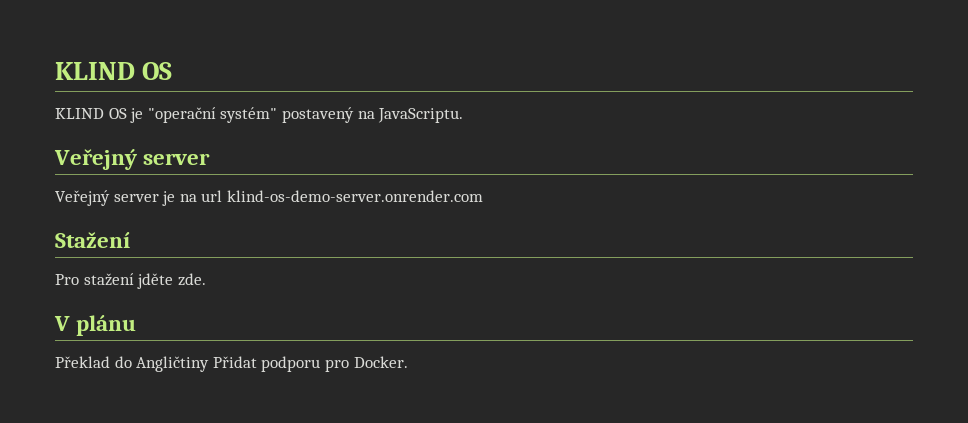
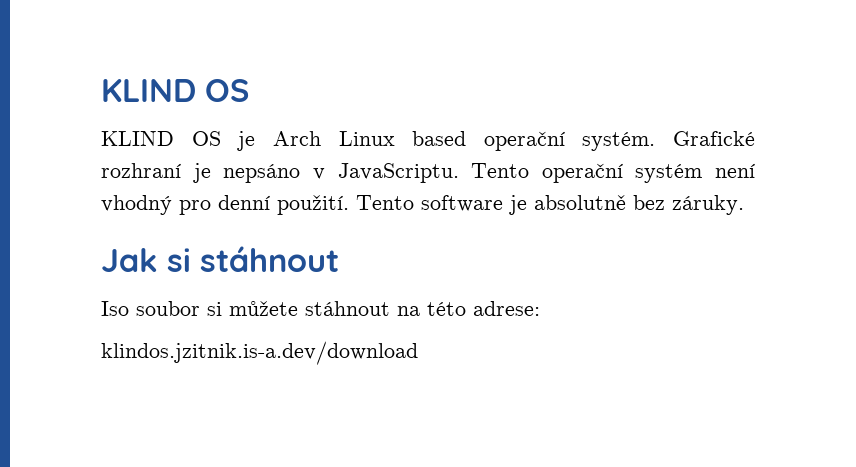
[147,107,464,123] [54,149,211,170] [55,190,483,206] [55,232,130,248] [55,273,206,289] [54,315,137,336] [55,356,408,372] "operační systém" postavený na JavaScriptu. // Veřejný server // Veřejný server je na url klind-os-demo-server.onrender.com // Stažení // Pro stažení jděte zde. // V plánu // Překlad do Angličtiny Přidat podporu pro Docker. -> [272,131,755,151] [101,163,755,183] [101,195,744,215] [101,246,339,272] [101,301,540,316] [101,341,418,365] Arch Linux based operační systém. Grafické rozhraní je nepsáno v JavaScriptu. Tento operační systém není vhodný pro denní použití. Tento software je absolutně bez záruky. // Jak si stáhnout // Iso soubor si můžete stáhnout na této adrese: // klindos.jzitnik.is-a.dev/download

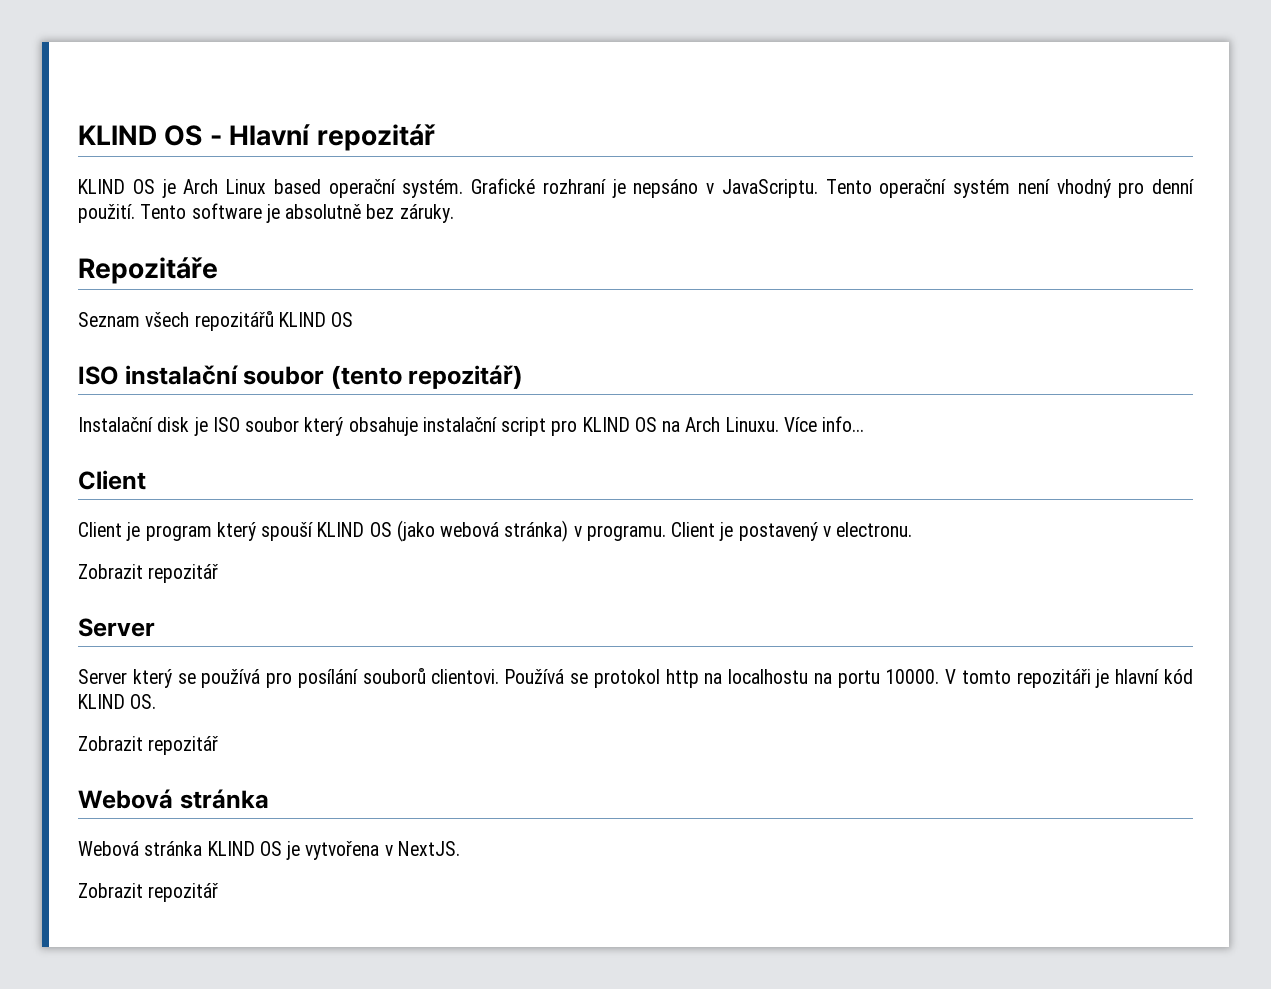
[101,79,249,102] KLIND OS -> [78,124,436,151] KLIND OS - Hlavní repozitář
[101,246,339,272] [101,301,540,316] [101,341,418,365] Jak si stáhnout // Iso soubor si můžete stáhnout na této adrese: // klindos.jzitnik.is-a.dev/download -> [78,257,218,284] [78,311,354,331] [78,365,524,389] [78,416,865,436] [78,470,146,490] [78,520,913,542] [78,564,219,583] [78,618,155,637] [78,668,1193,688] [78,694,157,709] [78,736,219,755] [78,789,269,809] [78,841,460,860] [78,883,219,902] Repozitáře // Seznam všech repozitářů KLIND OS // ISO instalační soubor (tento repozitář) // Instalační disk je ISO soubor který obsahuje instalační script pro KLIND OS na Arch Linuxu. Více info... // Client // Client je program který spouší KLIND OS (jako webová stránka) v programu. Client je postavený v electronu. // Zobrazit repozitář // Server // Server který se používá pro posílání souborů clientovi. Používá se protokol http na localhostu na portu 10000. V tomto repozitáři je hlavní kód KLIND OS. // Zobrazit repozitář // Webová stránka // Webová stránka KLIND OS je vytvořena v NextJS. // Zobrazit repozitář

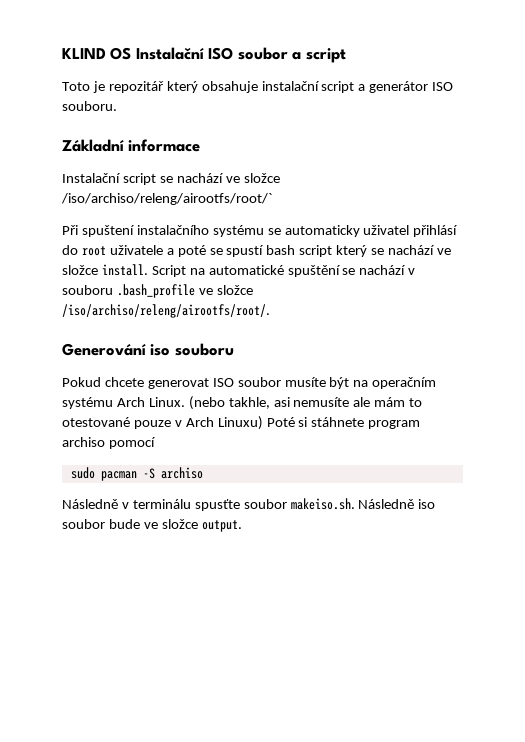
[78,124,436,151] [78,178,1194,198] [78,203,454,223] [78,257,218,284] [78,311,354,331] [78,365,524,389] [78,416,865,436] [78,470,146,490] [78,520,913,542] [78,564,219,583] [78,618,155,637] [78,668,1193,688] [78,694,157,709] [78,736,219,755] [78,789,269,809] [78,841,460,860] [78,883,219,902] KLIND OS - Hlavní repozitář // KLIND OS je Arch Linux based operační systém. Grafické rozhraní je nepsáno v JavaScriptu. Tento operační systém není vhodný pro denní použití. Tento software je absolutně bez záruky. // Repozitáře // Seznam všech repozitářů KLIND OS // ISO instalační soubor (tento repozitář) // Instalační disk je ISO soubor který obsahuje instalační script pro KLIND OS na Arch Linuxu. Více info... // Client // Client je program který spouší KLIND OS (jako webová stránka) v programu. Client je postavený v electronu. // Zobrazit repozitář // Server // Server který se používá pro posílání souborů clientovi. Používá se protokol http na localhostu na portu 10000. V tomto repozitáři je hlavní kód KLIND OS. // Zobrazit repozitář // Webová stránka // Webová stránka KLIND OS je vytvořena v NextJS. // Zobrazit repozitář -> [62,47,346,63] [62,81,454,93] [62,101,117,111] [62,139,201,152] [62,173,280,185] [61,193,272,205] [62,225,458,237] [62,245,451,257] [62,264,416,277] [62,284,253,298] [62,304,270,318] [62,343,234,356] [62,377,437,389] [62,396,423,410] [62,416,421,430] [62,437,155,449] [70,467,203,481] [62,498,436,511] [62,519,242,532] KLIND OS Instalační ISO soubor a script // Toto je repozitář který obsahuje instalační script a generátor ISO souboru. // Základní informace // Instalační script se nachází ve složce /iso/archiso/releng/airootfs/root/` // Při spuštení instalačního systému se automaticky uživatel přihlásí do root uživatele a poté se spustí bash script který se nachází ve složce install. Script na automatické spuštění se nachází v souboru .bash_profile ve složce /iso/archiso/releng/airootfs/root/. // Generování iso souboru // Pokud chcete generovat ISO soubor musíte být na operačním systému Arch Linux. (nebo takhle, asi nemusíte ale mám to otestované pouze v Arch Linuxu) Poté si stáhnete program archiso pomocí // sudo pacman -S archiso // Následně v terminálu spusťte soubor makeiso.sh. Následně iso soubor bude ve složce output.

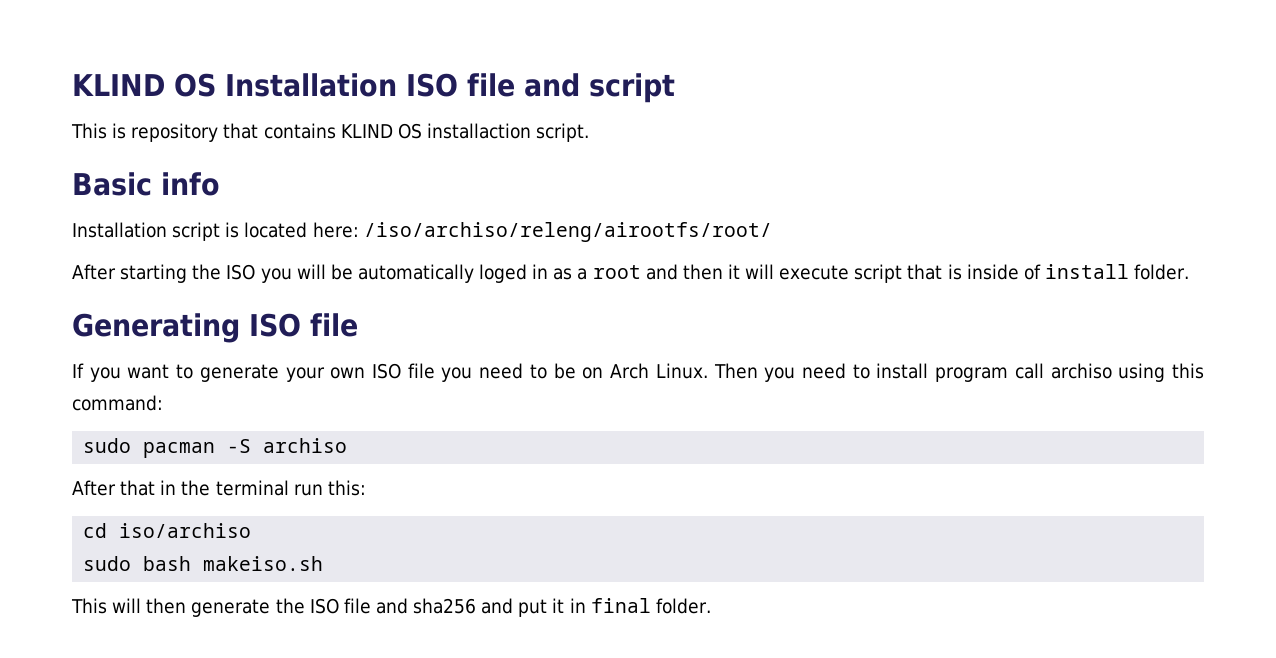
[62,47,346,63] [62,81,454,93] [62,101,117,111] [62,139,201,152] [62,173,280,185] [61,193,272,205] [62,225,458,237] [62,245,451,257] [62,264,416,277] [62,284,253,298] [62,304,270,318] [62,343,234,356] [62,377,437,389] [62,396,423,410] [62,416,421,430] [62,437,155,449] [70,467,203,481] [62,498,436,511] [62,519,242,532] KLIND OS Instalační ISO soubor a script // Toto je repozitář který obsahuje instalační script a generátor ISO souboru. // Základní informace // Instalační script se nachází ve složce /iso/archiso/releng/airootfs/root/` // Při spuštení instalačního systému se automaticky uživatel přihlásí do root uživatele a poté se spustí bash script který se nachází ve složce install. Script na automatické spuštění se nachází v souboru .bash_profile ve složce /iso/archiso/releng/airootfs/root/. // Generování iso souboru // Pokud chcete generovat ISO soubor musíte být na operačním systému Arch Linux. (nebo takhle, asi nemusíte ale mám to otestované pouze v Arch Linuxu) Poté si stáhnete program archiso pomocí // sudo pacman -S archiso // Následně v terminálu spusťte soubor makeiso.sh. Následně iso soubor bude ve složce output. -> [72,73,675,103] [71,123,590,142] [72,172,220,196] [72,222,772,242] [72,264,1190,283] [72,313,358,343] [72,363,1205,382] [72,395,163,411] [83,438,348,458] [72,480,366,496] [83,523,252,538] [83,556,324,571] [71,598,711,617] KLIND OS Installation ISO file and script // This is repository that contains KLIND OS installaction script. // Basic info // Installation script is located here: /iso/archiso/releng/airootfs/root/ // After starting the ISO you will be automatically loged in as a root and then it will execute script that is inside of install folder. // Generating ISO file // If you want to generate your own ISO file you need to be on Arch Linux. Then you need to install program call archiso using this command: // sudo pacman -S archiso // After that in the terminal run this: // cd iso/archiso // sudo bash makeiso.sh // This will then generate the ISO file and sha256 and put it in final folder.

